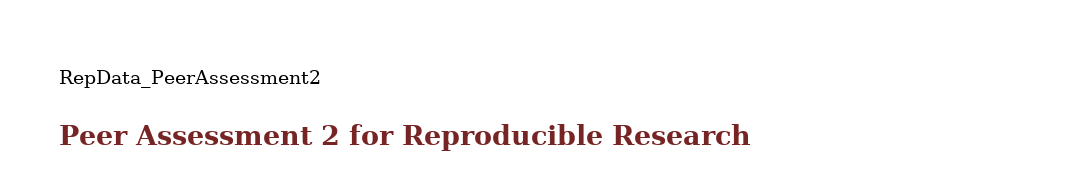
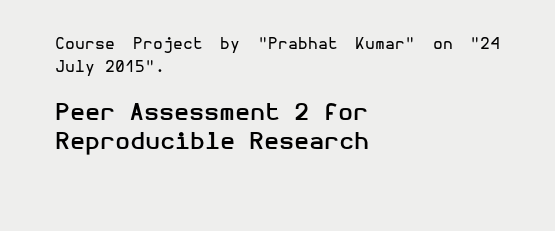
[59,70,321,88] RepData_PeerAssessment2 -> [55,37,500,54] [55,60,165,77] Course Project by "Prabhat Kumar" on "24 July 2015".

